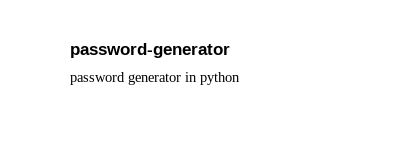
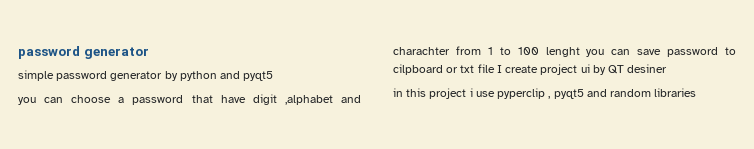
[70,43,230,58] [70,72,240,85] password-generator // password generator in python -> [18,46,149,59] [18,70,274,81] [18,94,361,105] [393,46,736,57] [393,64,668,75] [393,88,697,99] password generator // simple password generator by python and pyqt5 // you can choose a password that have digit ,alphabet and charachter from 1 to 100 lenght you can save password to cilpboard or txt file I create project ui by QT desiner // in this project i use pyperclip , pyqt5 and random libraries

